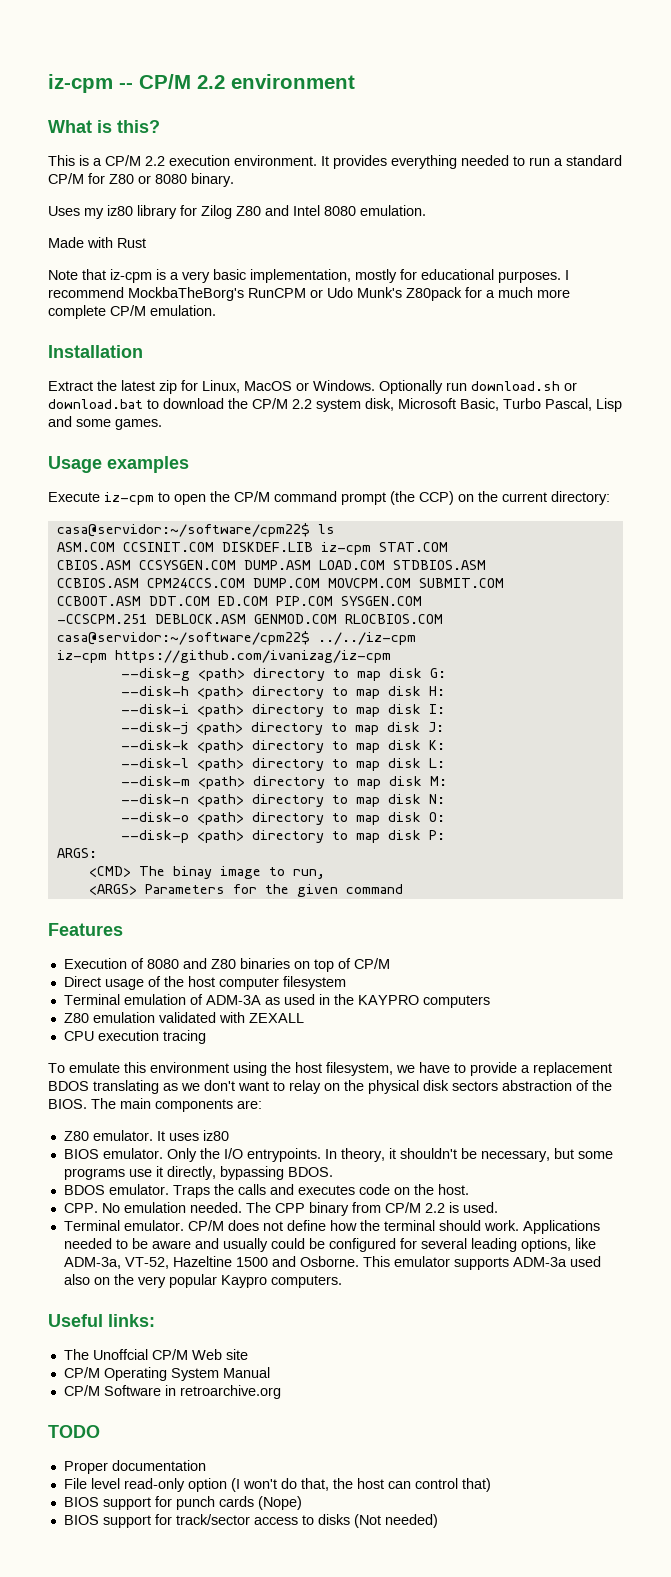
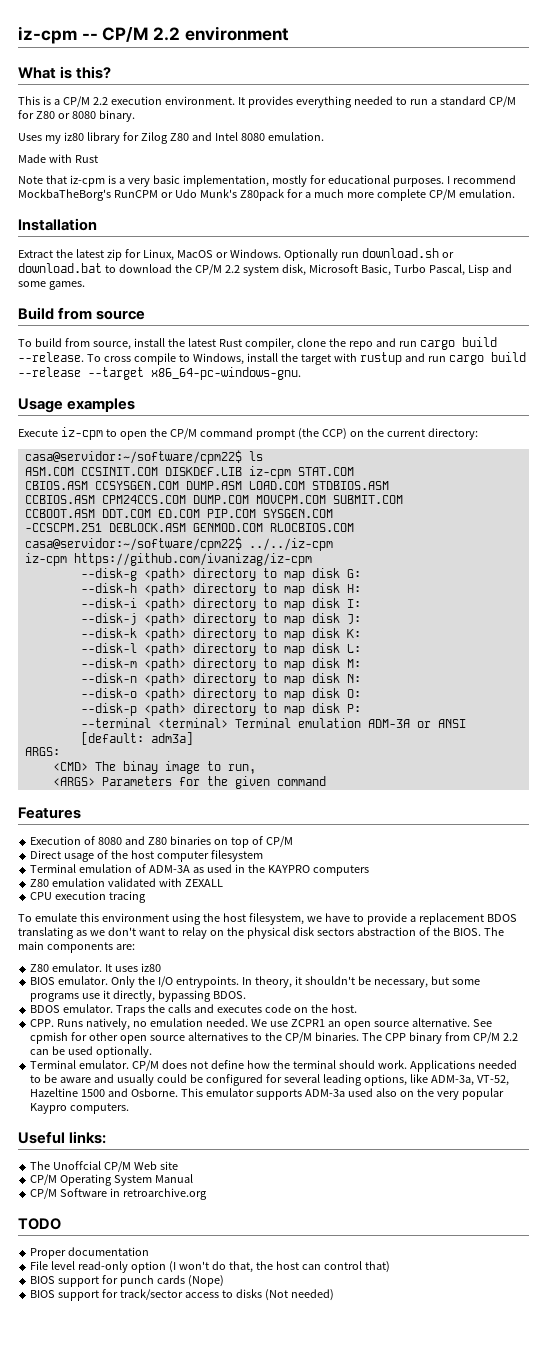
(162, 424) none -> [18,307,146,320] [18,337,497,350] [18,352,526,365] [18,367,301,380] // Build from source // To build from source, install the latest Rust compiler, clone the repo and run cargo build --release. To cross compile to Windows, install the target with rustup and run cargo build --release --target x86_64-pc-windows-gnu.
(445, 835) none -> [80,718,466,728] [80,732,193,745] // --terminal <terminal> Terminal emulation ADM-3A or ANSI [default: adm3a]
[101,1202,242,1213] No emulation needed. -> [57,1018,492,1030] [30,1032,359,1044] Runs natively, no emulation needed. We use ZCPR1 an open source alternative. See cpmish for other open source alternatives to the CP/M binaries.
[448,1202,498,1213] is used. -> [30,1046,153,1058] can be used optionally.

